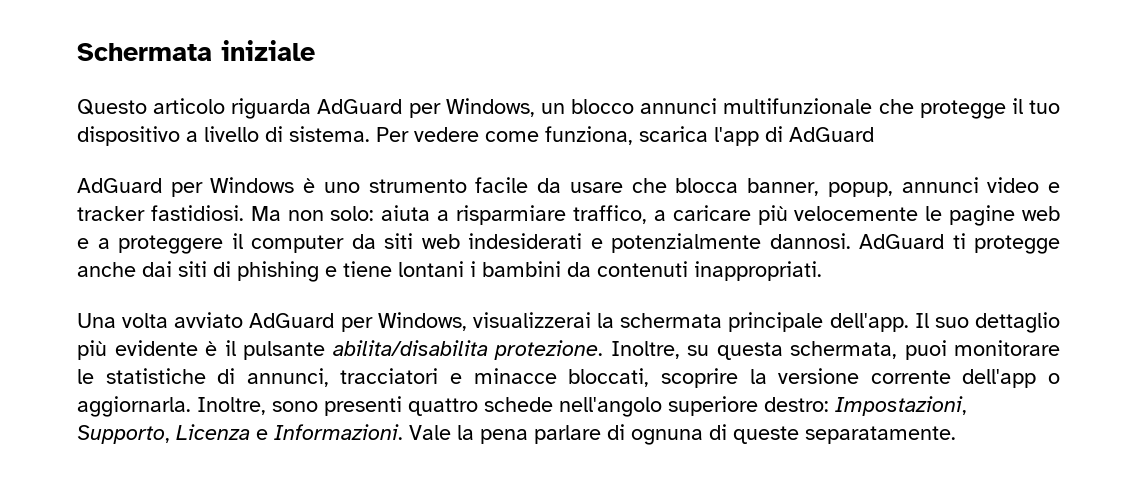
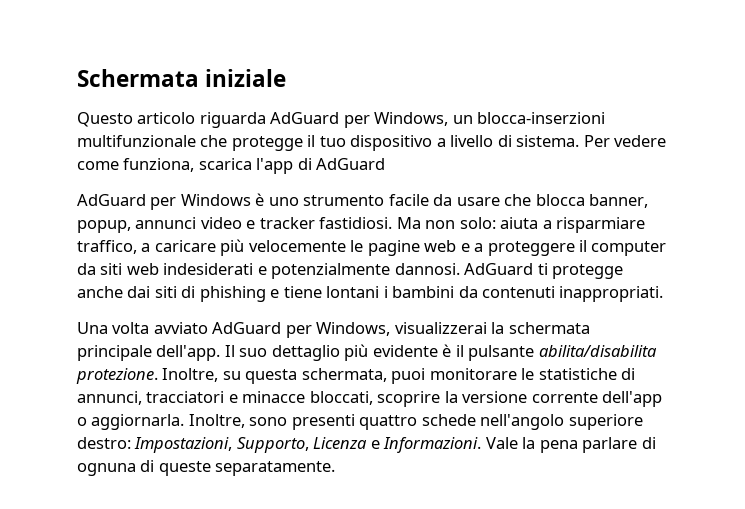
[571,98,718,114] blocco annunci -> [477,112,606,124] blocca-inserzioni

